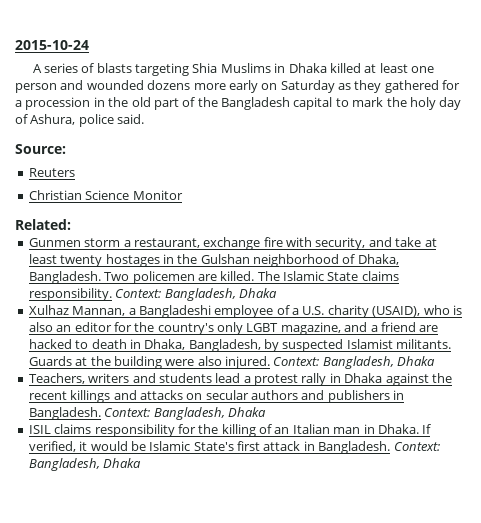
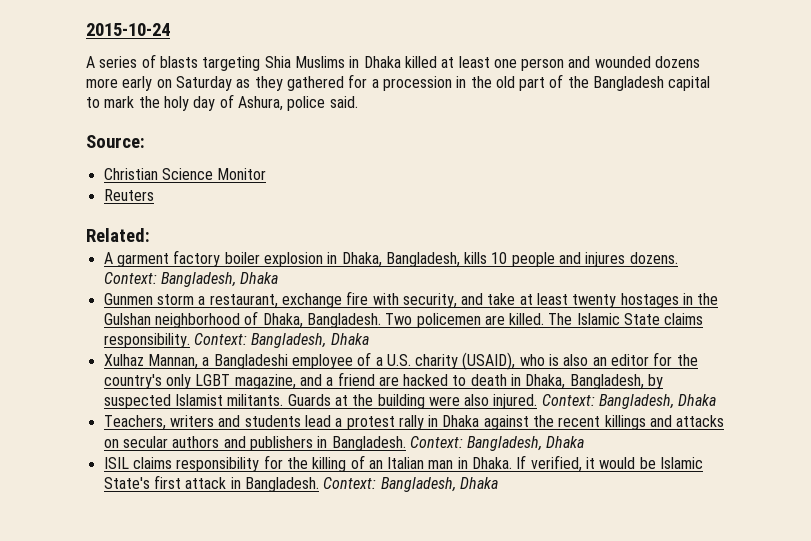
[28,168,75,177] // Reuters -> (145, 141) none
(183, 195) none -> [103,189,154,201] // Reuters
(71, 224) none -> [103,250,678,267] [103,272,279,287] // A garment factory boiler explosion in Dhaka, Bangladesh, kills 10 people and injures dozens. Context: Bangladesh, Dhaka

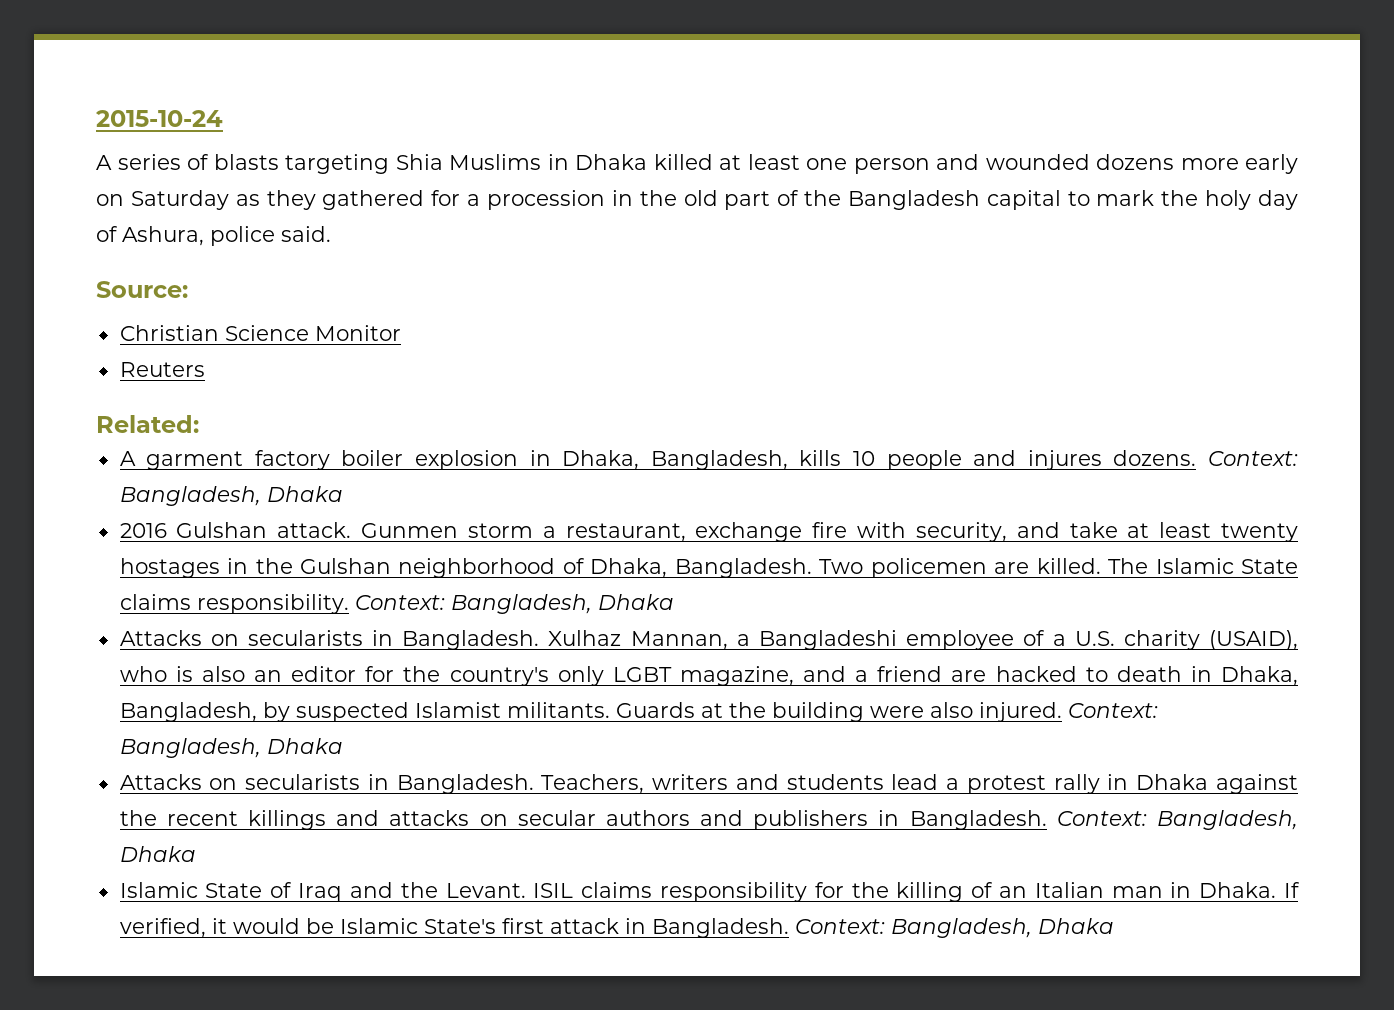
(279, 278) none -> [119,522,352,538] 2016 Gulshan attack.
(369, 339) none -> [119,630,540,650] Attacks on secularists in Bangladesh.
(717, 400) none -> [119,774,534,794] Attacks on secularists in Bangladesh.
(585, 442) none -> [119,882,526,902] Islamic State of Iraq and the Levant.

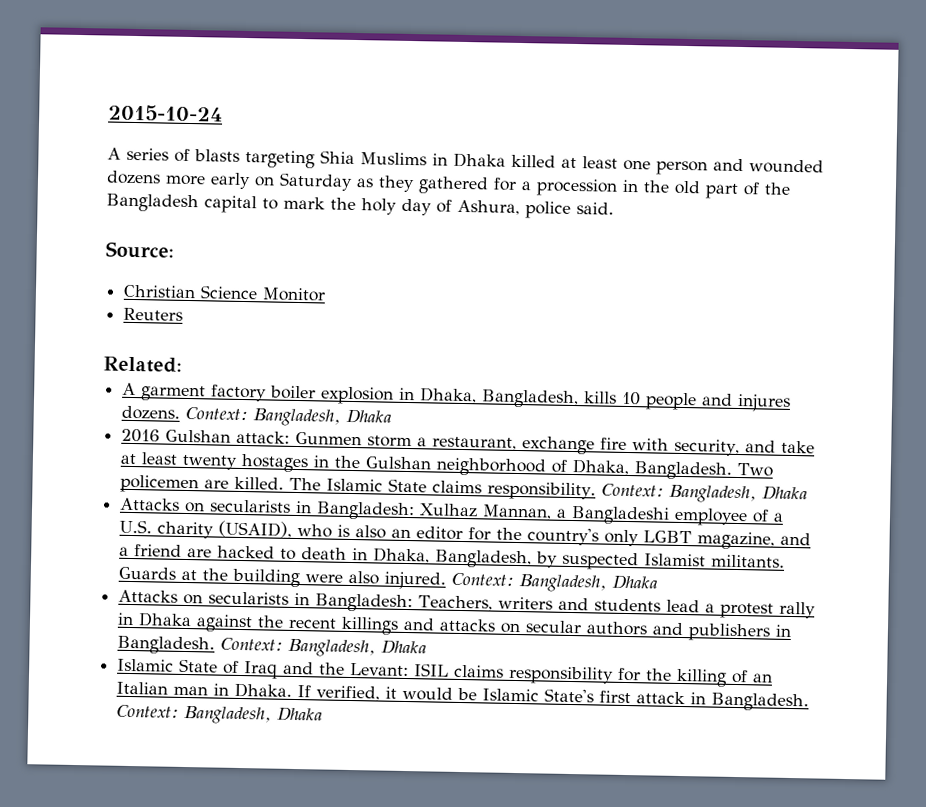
[277,522,352,538] attack. -> [236,430,291,444] attack:
[402,630,540,650] Bangladesh. -> [316,501,416,521] Bangladesh:
[396,774,534,794] Bangladesh. -> [315,593,414,613] Bangladesh:
[445,883,526,898] Levant. -> [350,662,410,677] Levant:

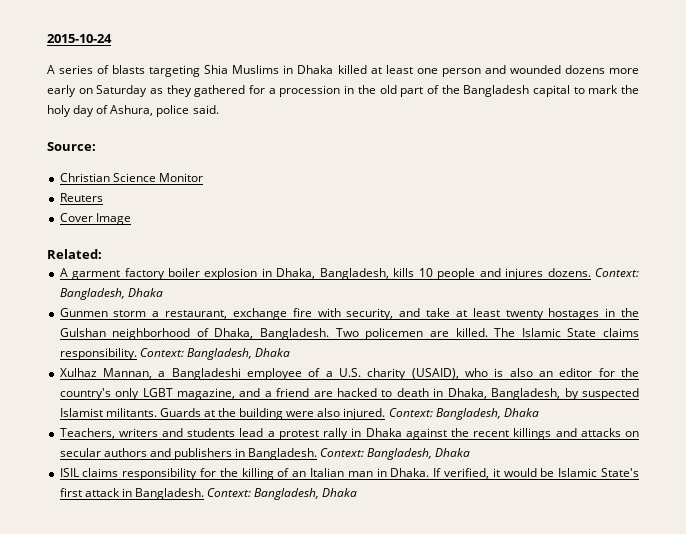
(184, 314) none -> [59,213,131,225] // Cover Image
[121,428,291,444] 2016 Gulshan attack: -> (163, 292) none
[120,497,416,521] Attacks on secularists in Bangladesh: -> (290, 352) none
[118,589,414,613] Attacks on secularists in Bangladesh: -> (539, 412) none
[117,658,410,679] Islamic State of Iraq and the Levant: -> (471, 452) none

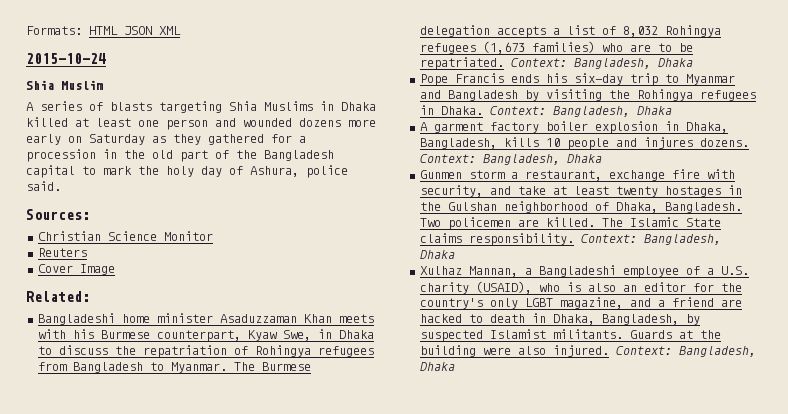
(47, 38) none -> [26,26,181,35] Formats: HTML JSON XML //
(112, 38) none -> [26,80,103,90] // Shia Muslim
[47,142,96,151] Source: -> [26,209,90,220] Sources:
(102, 254) none -> [37,313,374,325] [37,329,374,342] [37,345,374,358] [37,362,311,373] [419,25,721,38] [419,41,693,54] [419,57,693,70] [419,73,735,86] [419,89,756,101] [419,105,672,117] // Bangladeshi home minister Asaduzzaman Khan meets with his Burmese counterpart, Kyaw Swe, in Dhaka to discuss the repatriation of Rohingya refugees from Bangladesh to Myanmar. The Burmese delegation accepts a list of 8,032 Rohingya refugees (1,673 families) who are to be repatriated. Context: Bangladesh, Dhaka // Pope Francis ends his six-day trip to Myanmar and Bangladesh by visiting the Rohingya refugees in Dhaka. Context: Bangladesh, Dhaka
[59,428,640,440] [59,448,471,460] [59,468,639,480] [59,488,358,500] // Teachers, writers and students lead a protest rally in Dhaka against the recent killings and attacks on secular authors and publishers in Bangladesh. Context: Bangladesh, Dhaka // ISIL claims responsibility for the killing of an Italian man in Dhaka. If verified, it would be Islamic State's first attack in Bangladesh. Context: Bangladesh, Dhaka -> (455, 366) none

